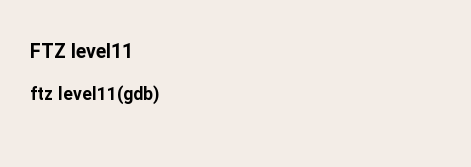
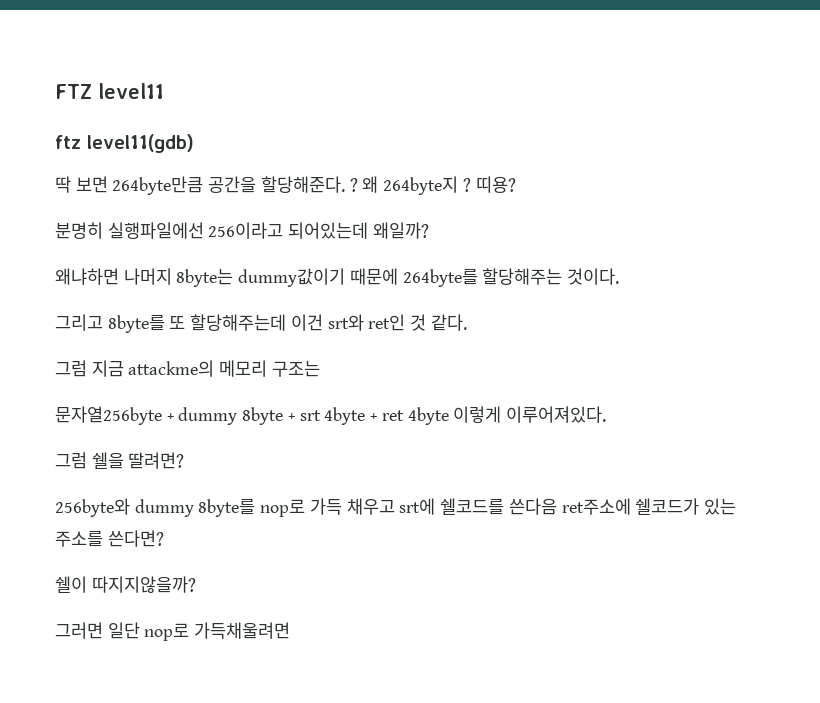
(159, 95) none -> [55,176,516,195] [55,222,429,239] [55,268,620,287] [55,314,467,333] [55,360,320,377] [55,406,606,425] [55,452,185,469] [55,498,736,517] [55,530,164,547] [55,576,196,593] [55,622,291,641] // 딱 보면 264byte만큼 공간을 할당해준다. ? 왜 264byte지 ? 띠용? // 분명히 실행파일에선 256이라고 되어있는데 왜일까? // 왜냐하면 나머지 8byte는 dummy값이기 때문에 264byte를 할당해주는 것이다. // 그리고 8byte를 또 할당해주는데 이건 srt와 ret인 것 같다. // 그럼 지금 attackme의 메모리 구조는 // 문자열256byte + dummy 8byte + srt 4byte + ret 4byte 이렇게 이루어져있다. // 그럼 쉘을 딸려면? // 256byte와 dummy 8byte를 nop로 가득 채우고 srt에 쉘코드를 쓴다음 ret주소에 쉘코드가 있는 주소를 쓴다면? // 쉘이 따지지않을까? // 그러면 일단 nop로 가득채울려면

